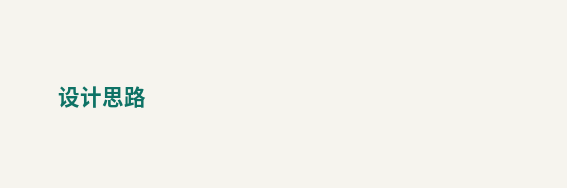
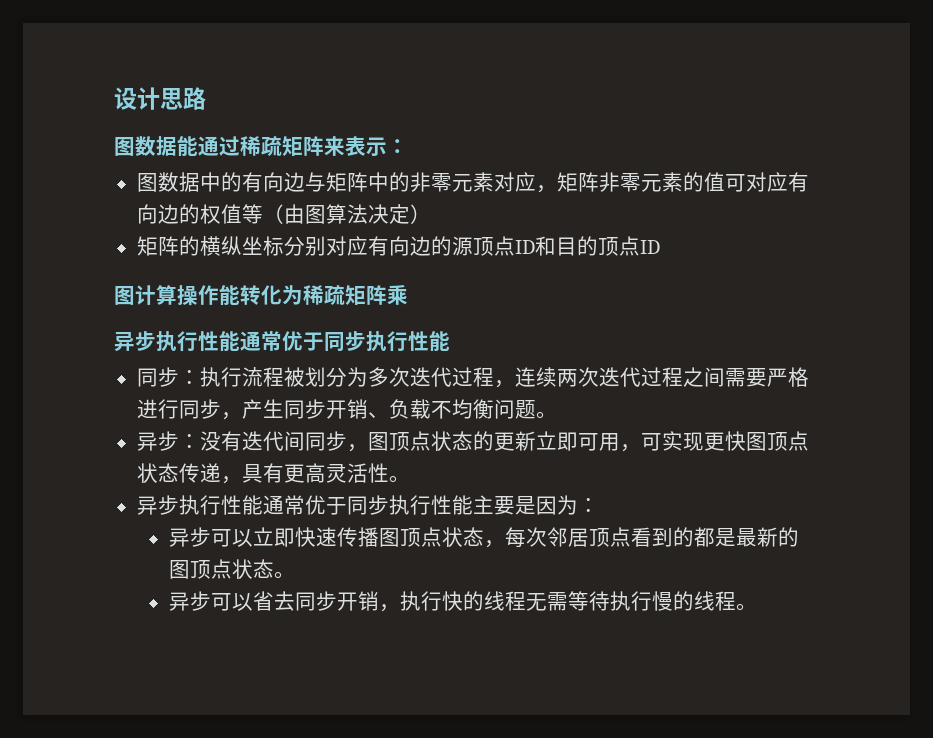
(146, 97) none -> [114,136,408,156] [136,172,809,193] [136,204,431,224] [136,236,660,256] [114,285,408,306] [114,331,450,352] [136,367,809,388] [136,399,557,420] [136,431,809,452] [136,463,410,484] [136,495,599,515] [168,527,799,548] [168,559,295,579] [168,591,757,612] // 图数据能通过稀疏矩阵来表示： // 图数据中的有向边与矩阵中的非零元素对应，矩阵非零元素的值可对应有向边的权值等（由图算法决定） // 矩阵的横纵坐标分别对应有向边的源顶点ID和目的顶点ID // 图计算操作能转化为稀疏矩阵乘 // 异步执行性能通常优于同步执行性能 // 同步：执行流程被划分为多次迭代过程，连续两次迭代过程之间需要严格进行同步，产生同步开销、负载不均衡问题。 // 异步：没有迭代间同步，图顶点状态的更新立即可用，可实现更快图顶点状态传递，具有更高灵活性。 // 异步执行性能通常优于同步执行性能主要是因为： // 异步可以立即快速传播图顶点状态，每次邻居顶点看到的都是最新的图顶点状态。 // 异步可以省去同步开销，执行快的线程无需等待执行慢的线程。

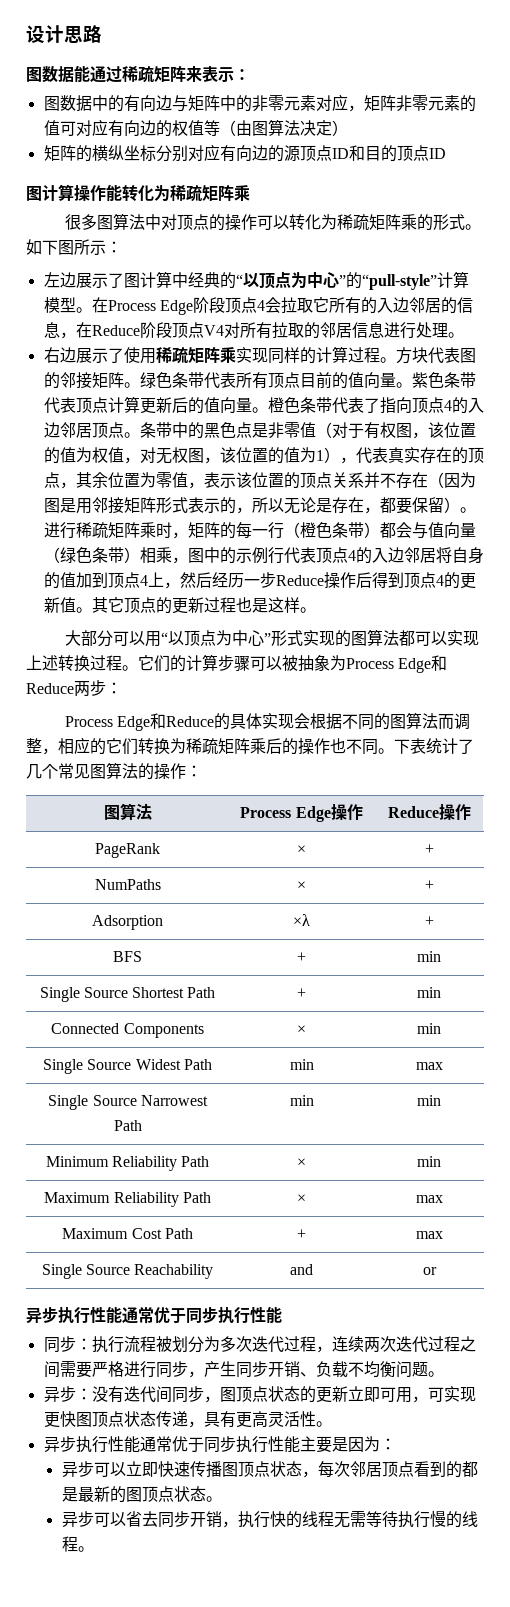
(408, 295) none -> [64,213,481,231] [26,239,122,255] [43,271,469,290] [43,297,473,315] [43,322,464,339] [43,346,476,364] [43,372,476,389] [43,396,484,414] [43,422,476,439] [43,447,484,464] [43,472,476,489] [43,497,476,514] [43,522,476,539] [43,547,484,564] [43,572,476,589] [43,597,316,614] [64,629,479,647] [26,654,448,673] [26,680,122,696] [64,712,471,731] [26,737,474,755] [26,762,202,780] [103,803,152,820] [240,804,363,822] [387,804,471,820] [95,843,160,858] [297,845,306,854] [424,844,434,854] [94,879,161,890] [297,881,306,890] [424,880,434,890] [92,915,163,930] [293,914,310,926] [424,916,434,926] [113,951,142,962] [297,952,306,962] [417,951,441,962] [39,987,216,1002] [297,988,306,998] [417,987,441,998] [51,1023,204,1038] [297,1025,306,1034] [417,1023,441,1034] [43,1059,212,1074] [289,1059,314,1070] [415,1062,443,1070] [48,1095,208,1110] [113,1120,142,1131] [289,1095,314,1106] [417,1095,441,1106] [45,1156,210,1171] [297,1158,306,1167] [417,1156,441,1167] [44,1192,211,1207] [297,1194,306,1203] [415,1195,443,1203] [62,1228,193,1239] [297,1229,306,1239] [415,1231,443,1239] [41,1264,214,1279] [290,1264,313,1275] [422,1267,437,1275] // 很多图算法中对顶点的操作可以转化为稀疏矩阵乘的形式。如下图所示： // 左边展示了图计算中经典的“以顶点为中心”的“pull-style”计算模型。在Process Edge阶段顶点4会拉取它所有的入边邻居的信息，在Reduce阶段顶点V4对所有拉取的邻居信息进行处理。 // 右边展示了使用稀疏矩阵乘实现同样的计算过程。方块代表图的邻接矩阵。绿色条带代表所有顶点目前的值向量。紫色条带代表顶点计算更新后的值向量。橙色条带代表了指向顶点4的入边邻居顶点。条带中的黑色点是非零值（对于有权图，该位置的值为权值，对无权图，该位置的值为1），代表真实存在的顶点，其余位置为零值，表示该位置的顶点关系并不存在（因为图是用邻接矩阵形式表示的，所以无论是存在，都要保留）。进行稀疏矩阵乘时，矩阵的每一行（橙色条带）都会与值向量（绿色条带）相乘，图中的示例行代表顶点4的入边邻居将自身的值加到顶点4上，然后经历一步Reduce操作后得到顶点4的更新值。其它顶点的更新过程也是这样。 // 大部分可以用“以顶点为中心”形式实现的图算法都可以实现上述转换过程。它们的计算步骤可以被抽象为Process Edge和Reduce两步： // Process Edge和Reduce的具体实现会根据不同的图算法而调整，相应的它们转换为稀疏矩阵乘后的操作也不同。下表统计了几个常见图算法的操作： // 图算法 | Process Edge操作 | Reduce操作 // PageRank | × | + // NumPaths | × | + // Adsorption | ×λ | + // BFS | + | min // Single Source Shortest Path | + | min // Connected Components | × | min // Single Source Widest Path | min | max // Single Source Narrowest Path | min | min // Minimum Reliability Path | × | min // Maximum Reliability Path | × | max // Maximum Cost Path | + | max // Single Source Reachability | and | or

